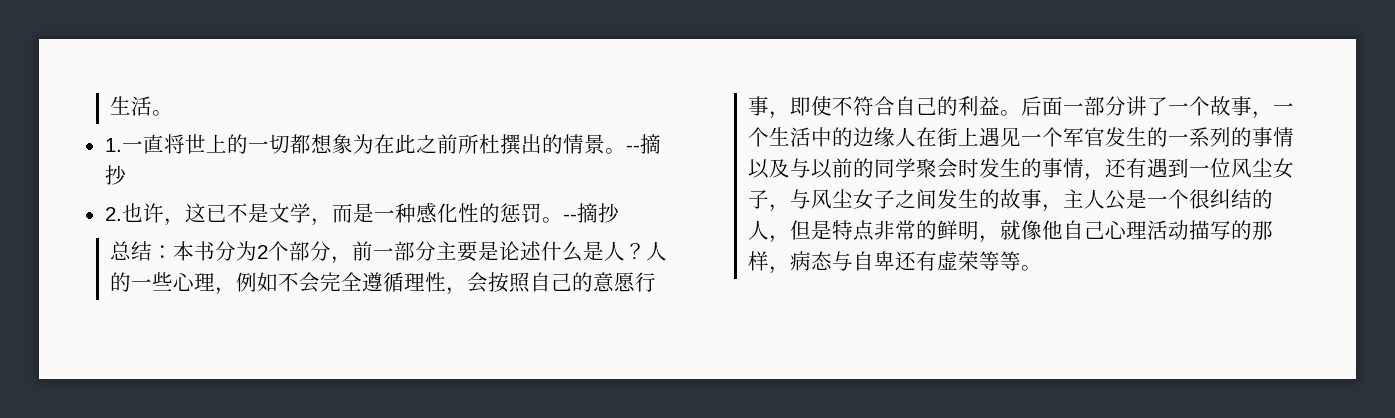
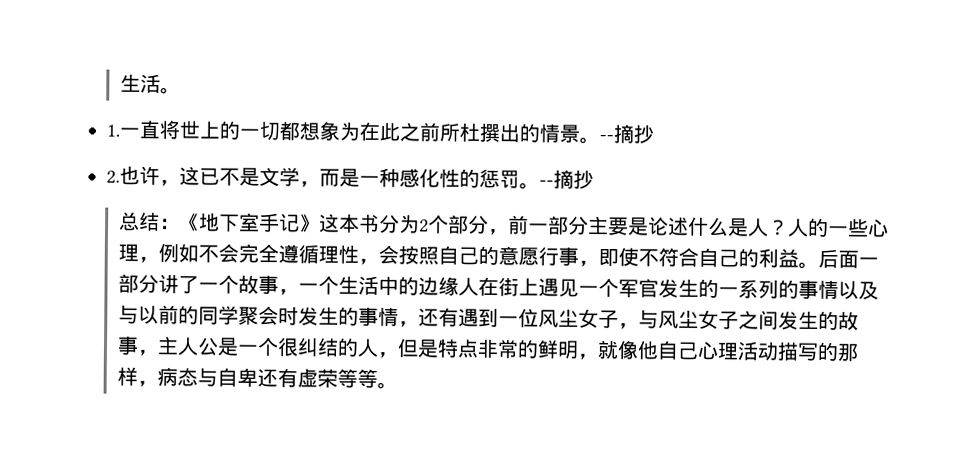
(174, 252) none -> [179,212,341,233] 《地下室手记》这

